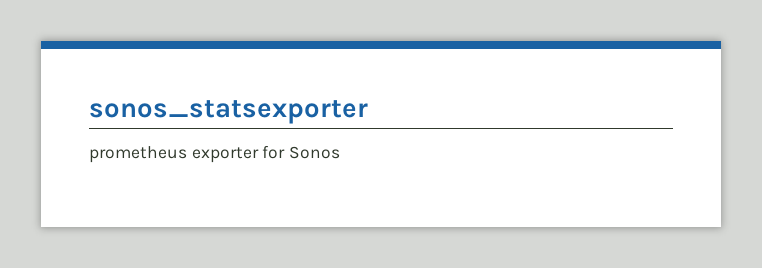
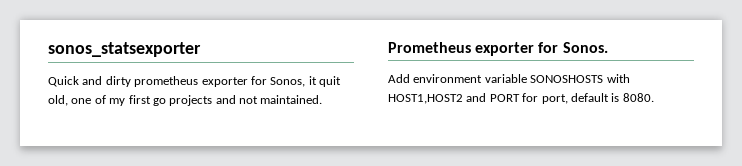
[89,145,341,163] prometheus exporter for Sonos -> [48,76,341,87] [48,95,323,106] [388,42,608,56] [388,74,630,83] [388,93,654,104] Quick and dirty prometheus exporter for Sonos, it quit old, one of my first go projects and not maintained. // Prometheus exporter for Sonos. // Add environment variable SONOSHOSTS with HOST1,HOST2 and PORT for port, default is 8080.

